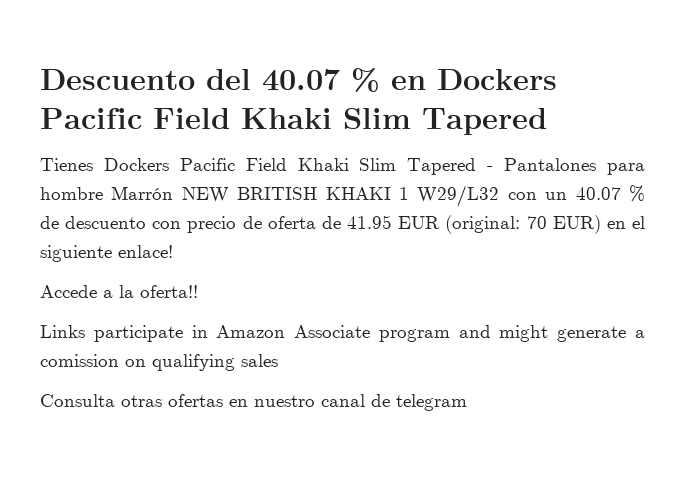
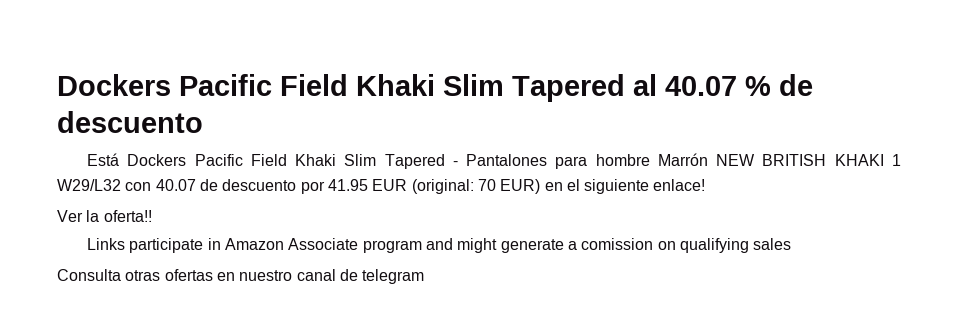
[40,68,557,92] [40,108,547,135] [40,158,93,171] Descuento del 40.07 % en Dockers Pacific Field Khaki Slim Tapered // Tienes -> [57,74,813,102] [57,111,203,133] [86,153,119,166] Dockers Pacific Field Khaki Slim Tapered al 40.07 % de descuento // Está
[545,185,645,202] [40,216,341,233] un 40.07 % de descuento con precio de oferta de -> [155,179,325,194] 40.07 de descuento por
[40,285,113,298] Accede a -> [57,210,83,222] Ver

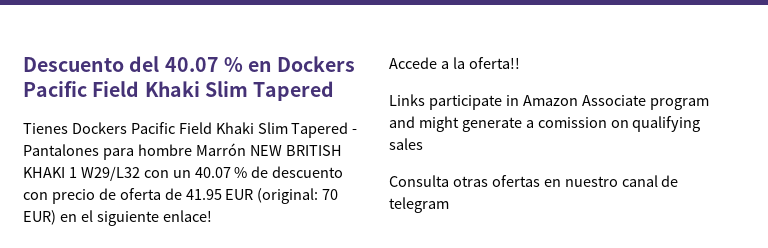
[57,74,813,102] [57,111,203,133] [86,153,119,166] Dockers Pacific Field Khaki Slim Tapered al 40.07 % de descuento // Está -> [23,56,356,72] [23,81,335,101] [23,123,68,134] Descuento del 40.07 % en Dockers Pacific Field Khaki Slim Tapered // Tienes
[155,179,325,194] 40.07 de descuento por -> [172,166,344,178] [23,188,182,204] un 40.07 % de descuento con precio de oferta de
[57,210,83,222] Ver -> [389,57,449,69] Accede a

